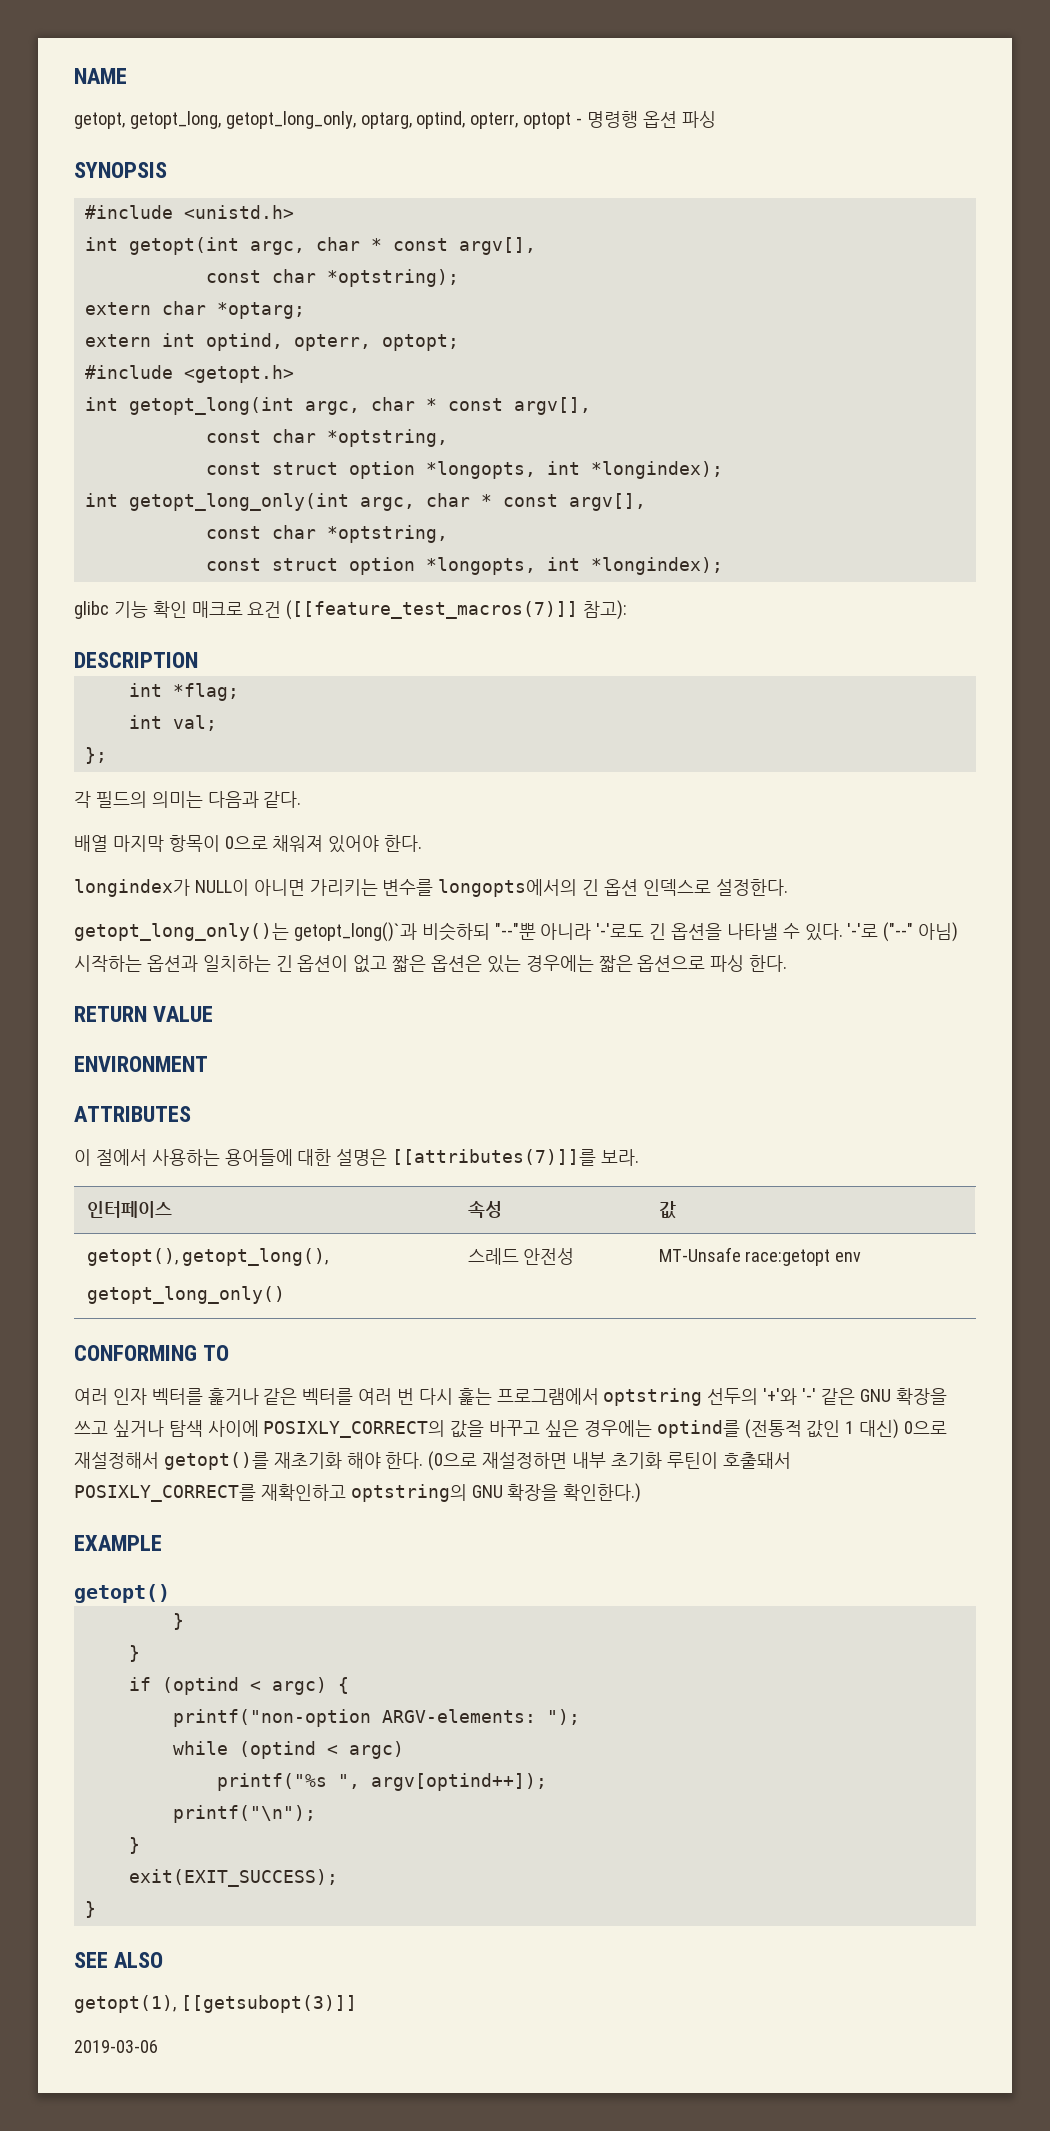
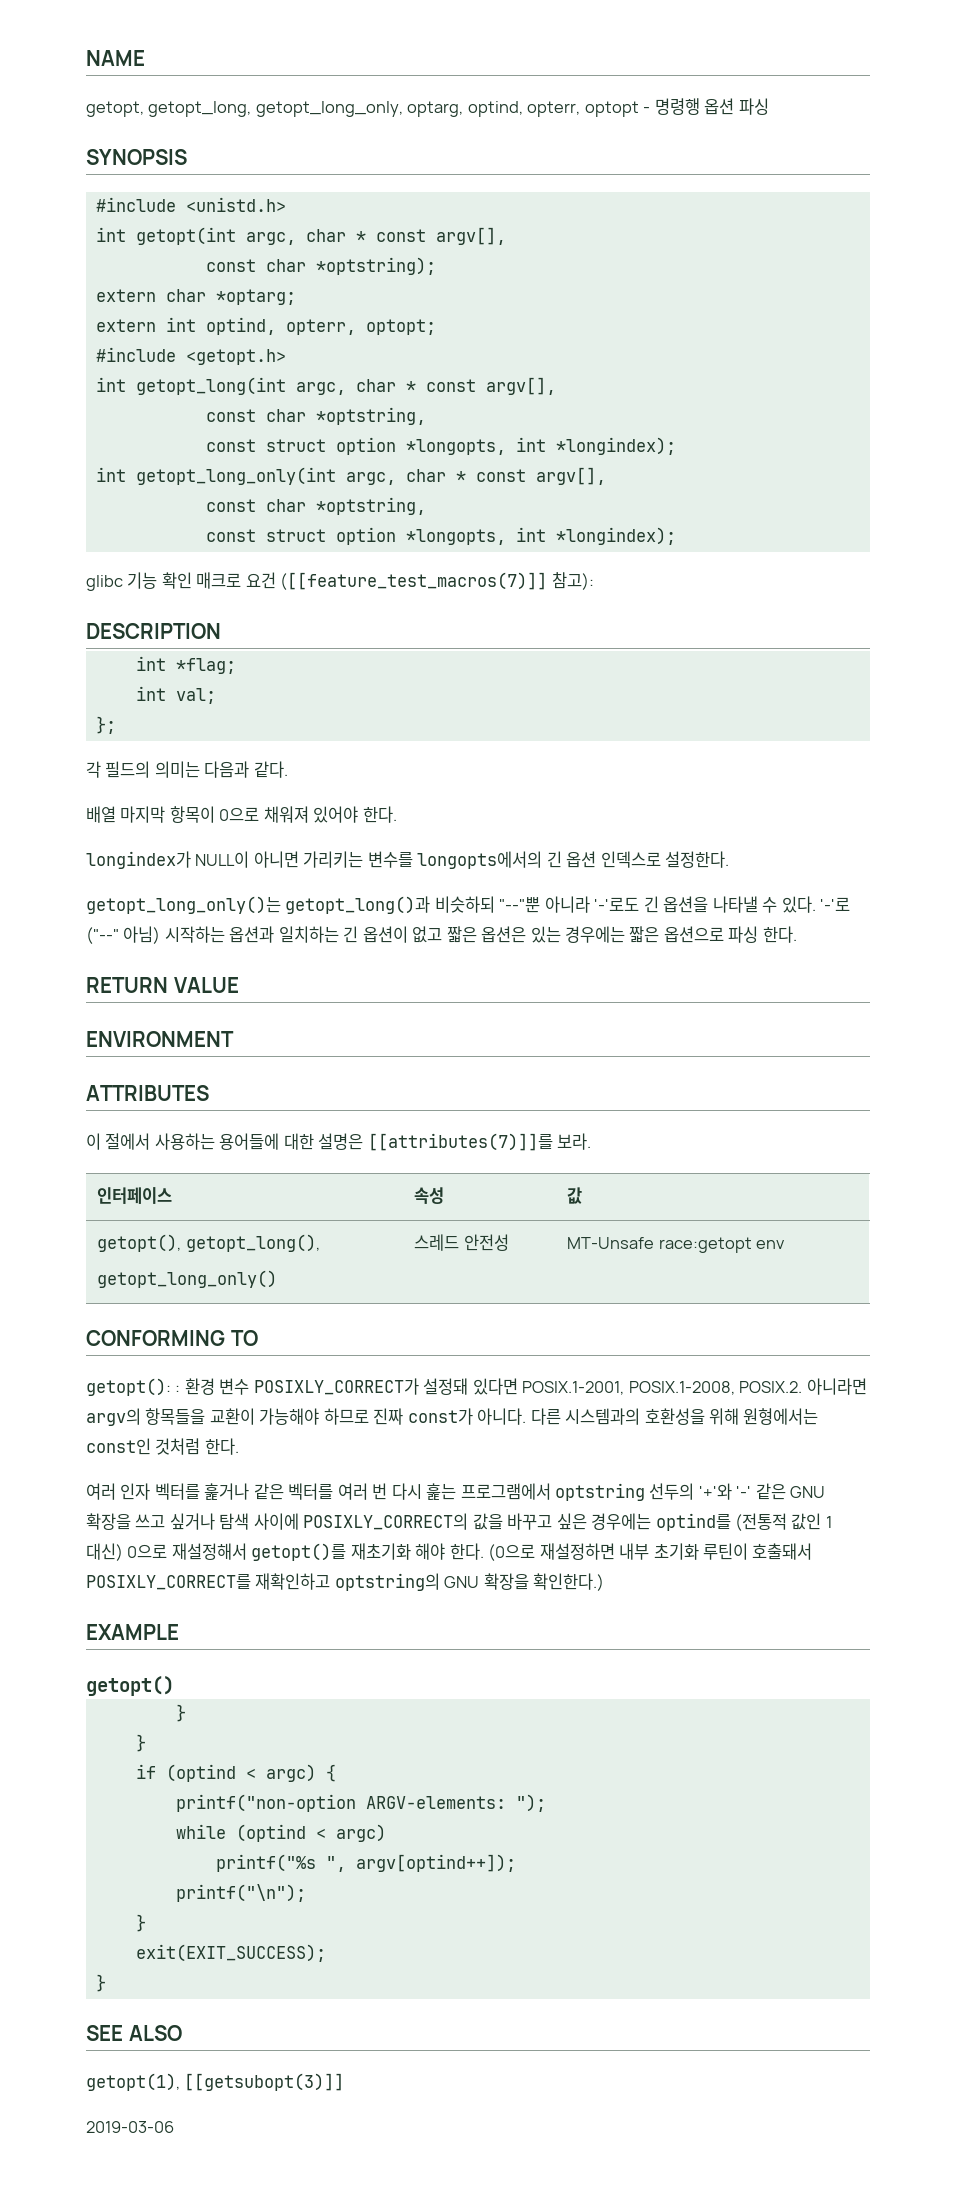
[293,922,417,942] getopt_long()`과 -> [285,896,431,914] getopt_long()과
(230, 1353) none -> [86,1378,867,1396] [86,1408,819,1426] [86,1438,239,1455] // getopt(): : 환경 변수 POSIXLY_CORRECT가 설정돼 있다면 POSIX.1-2001, POSIX.1-2008, POSIX.2. 아니라면 argv의 항목들을 교환이 가능해야 하므로 진짜 const가 아니다. 다른 시스템과의 호환성을 위해 원형에서는 const인 것처럼 한다.

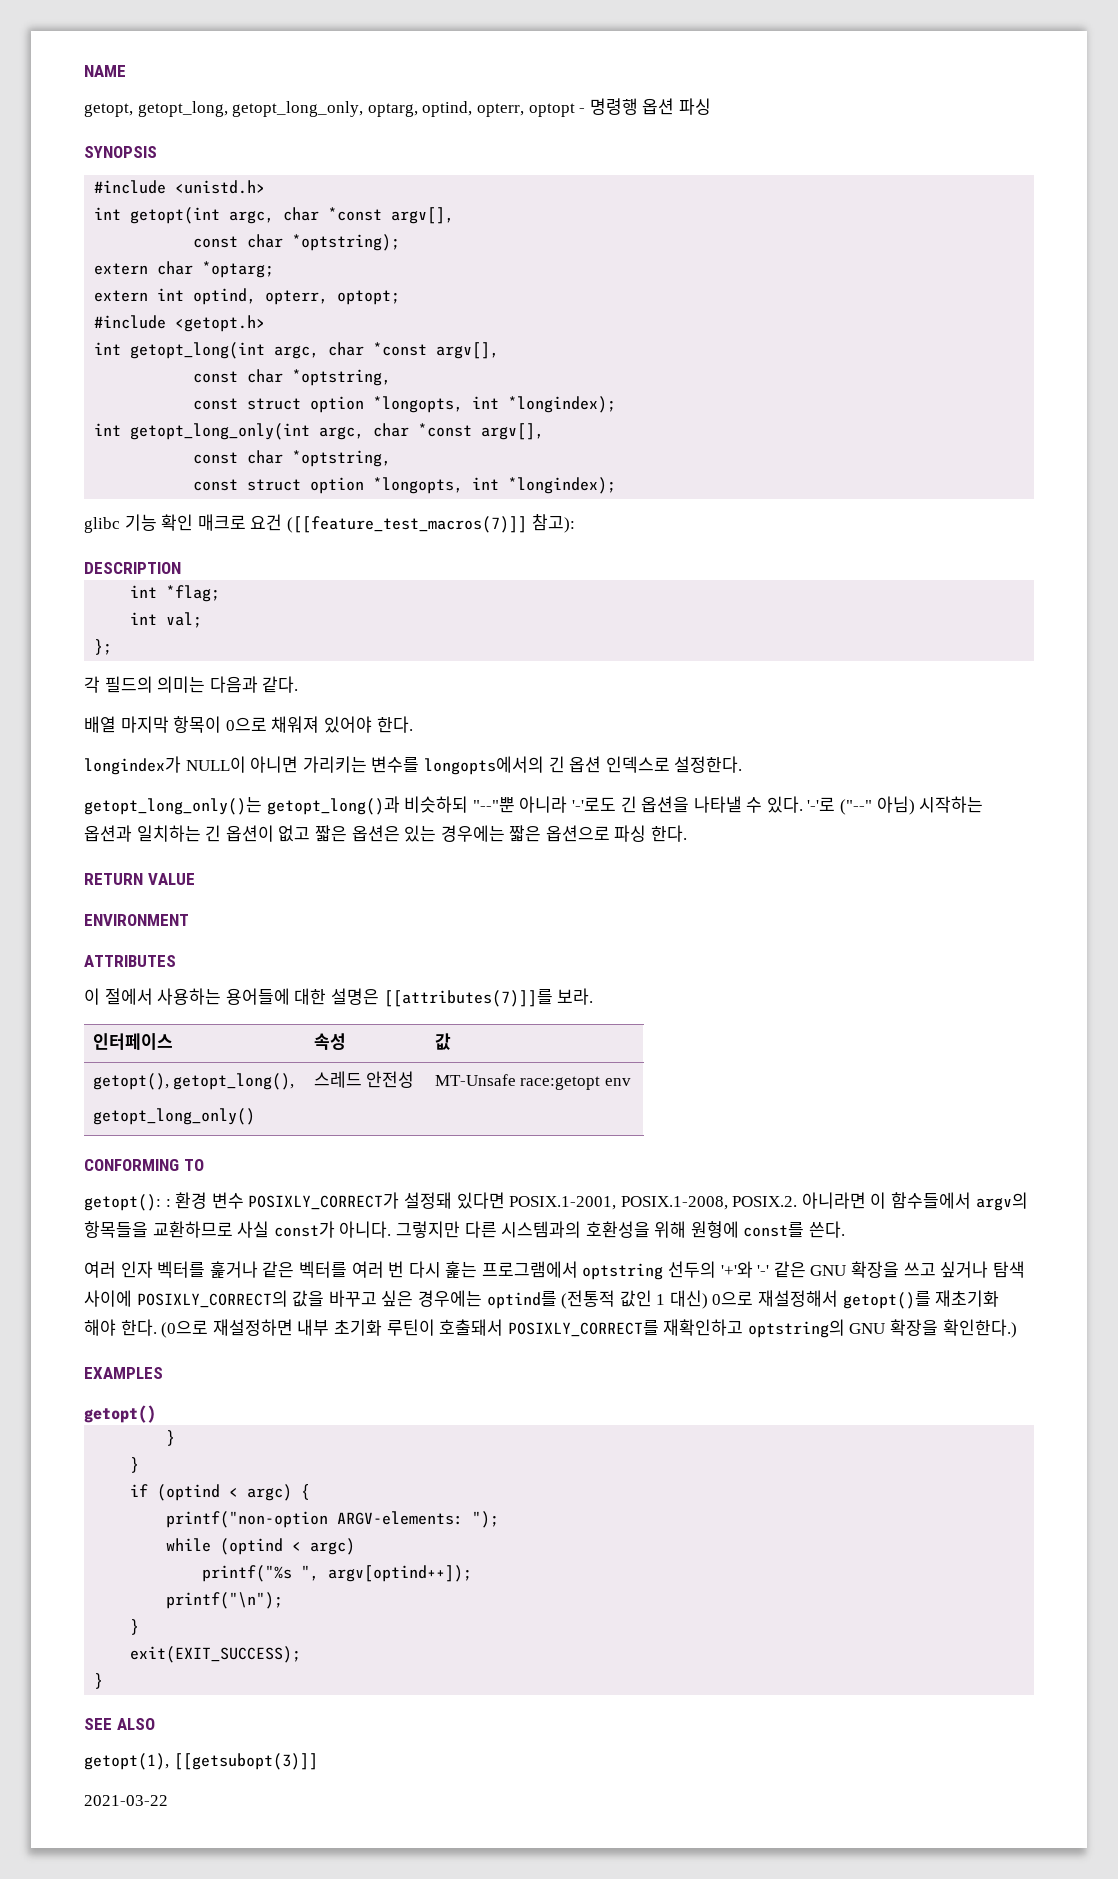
[355,229,426,242] * const -> [328,207,383,221] *const
[405,379,476,392] * const -> [373,342,428,356] *const
[455,469,526,482] * const -> [418,423,473,437] *const
[86,1408,404,1426] argv의 항목들을 교환이 가능해야 하므로 진짜 -> [870,1192,1028,1211] [84,1221,270,1238] 이 함수들에서 argv의 항목들을 교환하므로 사실
(527, 1416) none -> [395,1221,460,1238] 그렇지만
[743,1408,819,1425] [86,1438,239,1455] 원형에서는 const인 것처럼 한다. -> [690,1221,846,1238] 원형에 const를 쓴다.
[86,1624,179,1640] EXAMPLE -> [84,1367,163,1379] EXAMPLES
[86,2121,174,2133] 2019-03-06 -> [84,1795,168,1806] 2021-03-22

